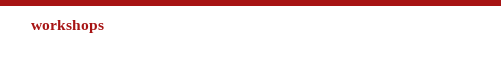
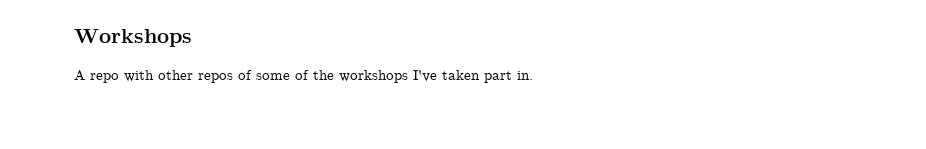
[31,20,104,33] workshops -> [74,29,192,47] [74,70,533,83] Workshops // A repo with other repos of some of the workshops I've taken part in.

